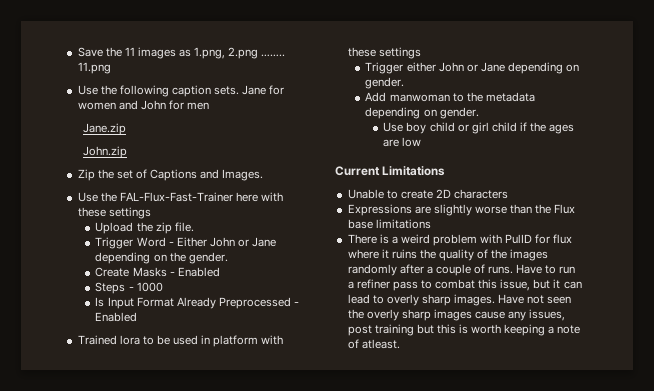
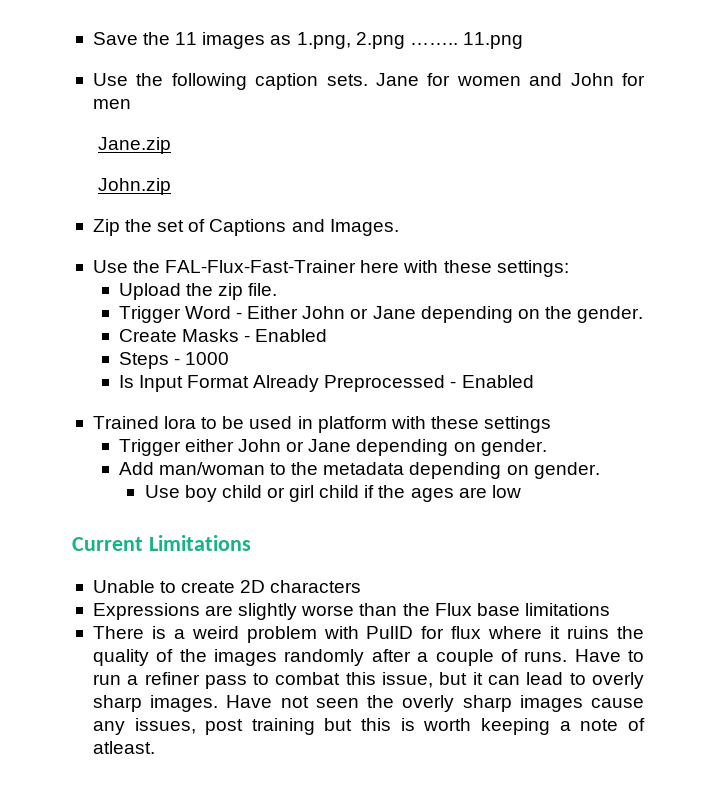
[108,207,151,219] settings -> [496,260,569,277] settings:
[389,94,450,102] manwoman -> [158,462,265,475] man/woman

